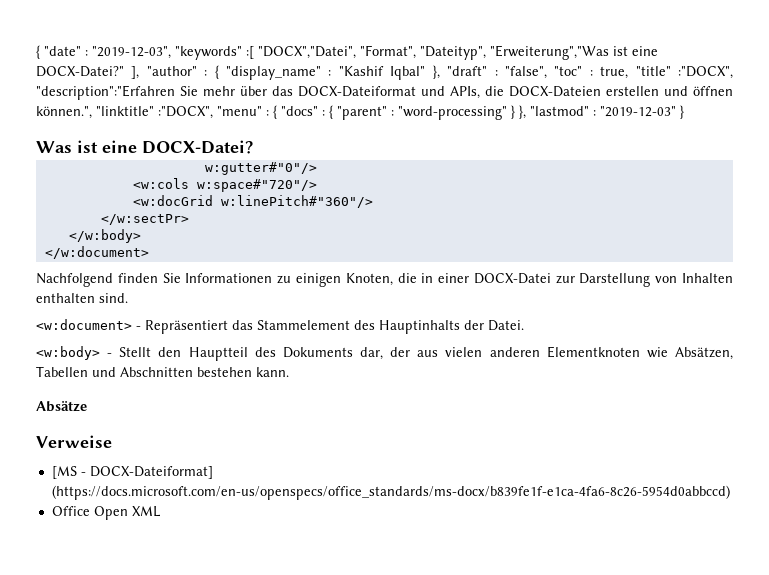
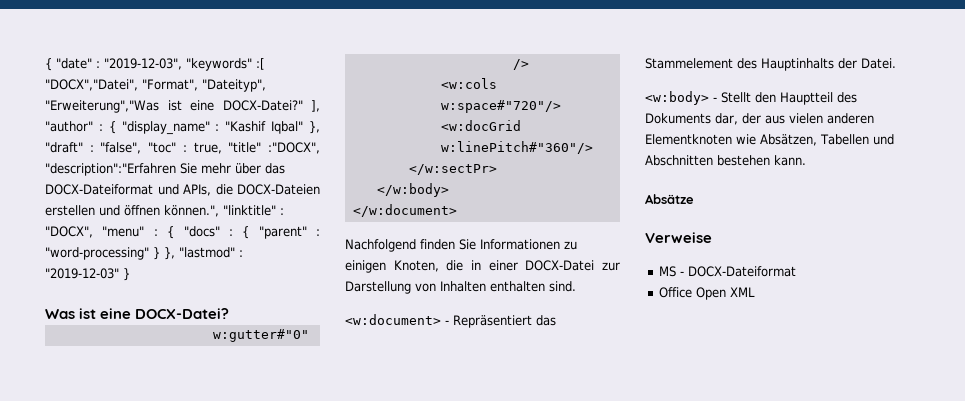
[158,106,213,119] :"DOCX", -> [280,208,284,215] [45,226,93,238] : "DOCX",
[51,466,213,479] [51,485,730,500] [MS - DOCX-Dateiformat] (https://docs.microsoft.com/en-us/openspecs/office_standards/ms-docx/b839fe1f-e1ca-4fa6-8c26-5954d0abbccd) -> [658,266,796,277] MS - DOCX-Dateiformat

